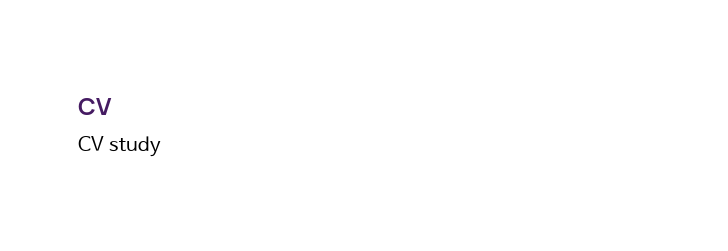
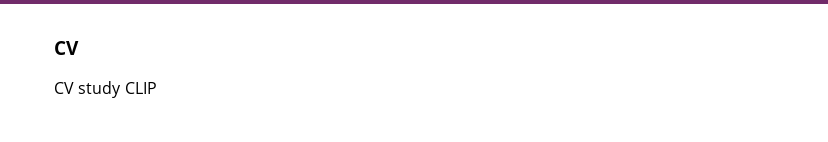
(162, 146) none -> [124,82,157,94] CLIP

